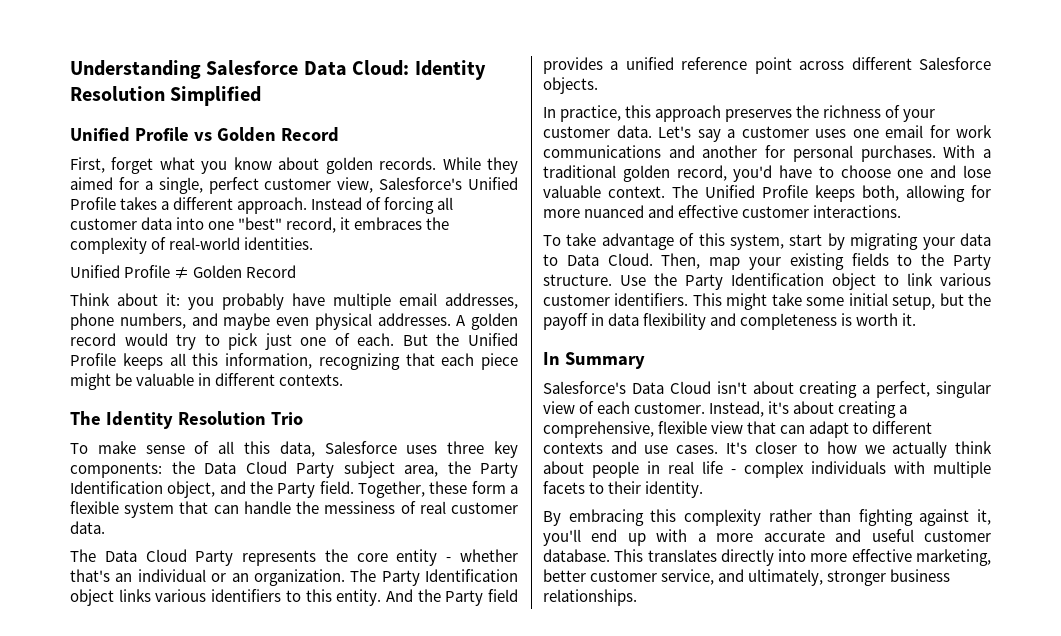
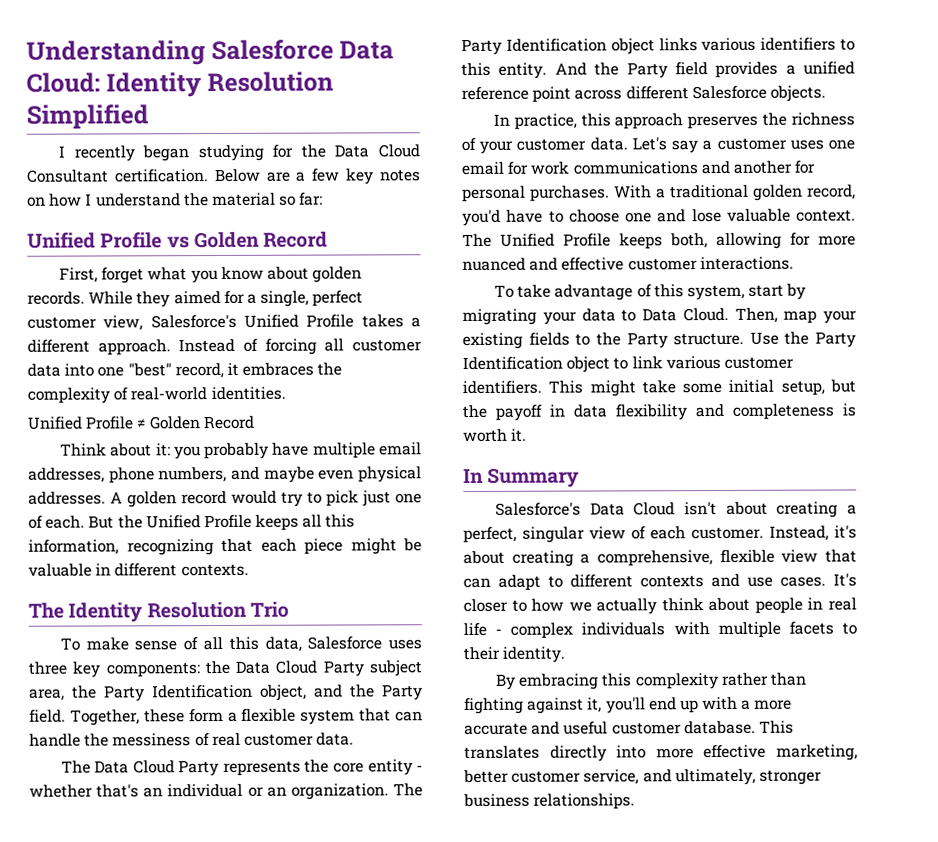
(262, 96) none -> [57,144,420,162] [26,168,421,185] [27,192,324,207] // I recently began studying for the Data Cloud Consultant certification. Below are a few key notes on how I understand the material so far:

